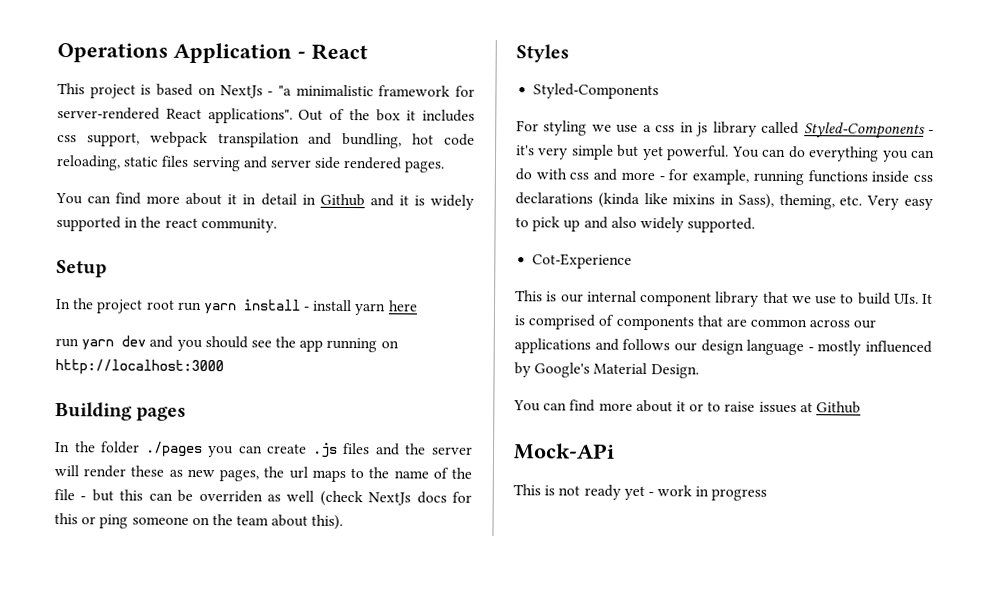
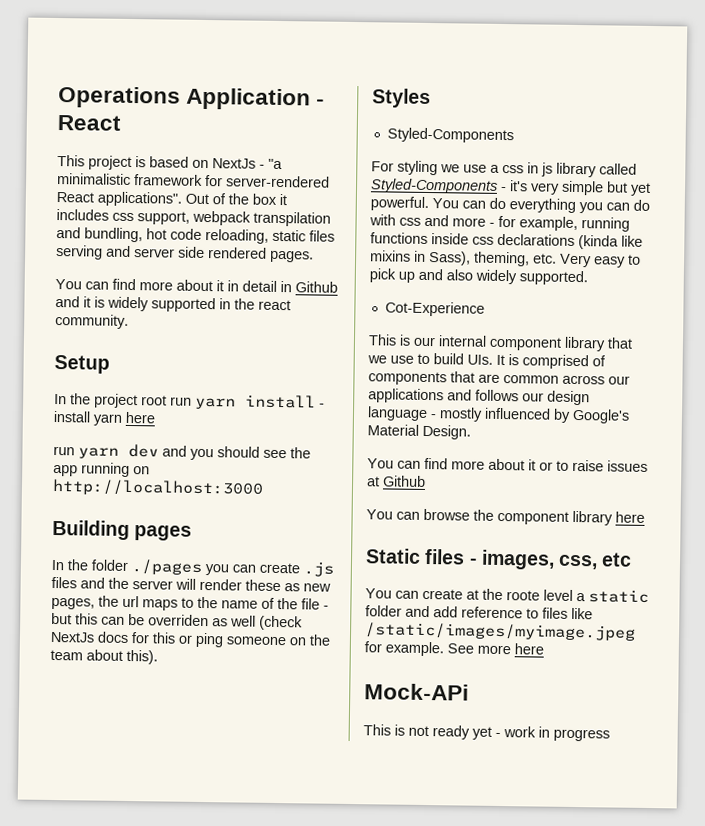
(862, 407) none -> [366,508,645,526] [365,548,633,570] [365,588,649,603] [365,605,593,620] [364,622,636,641] [364,641,544,657] // You can browse the component library here // Static files - images, css, etc // You can create at the roote level a static folder and add reference to files like /static/images/myimage.jpeg for example. See more here

